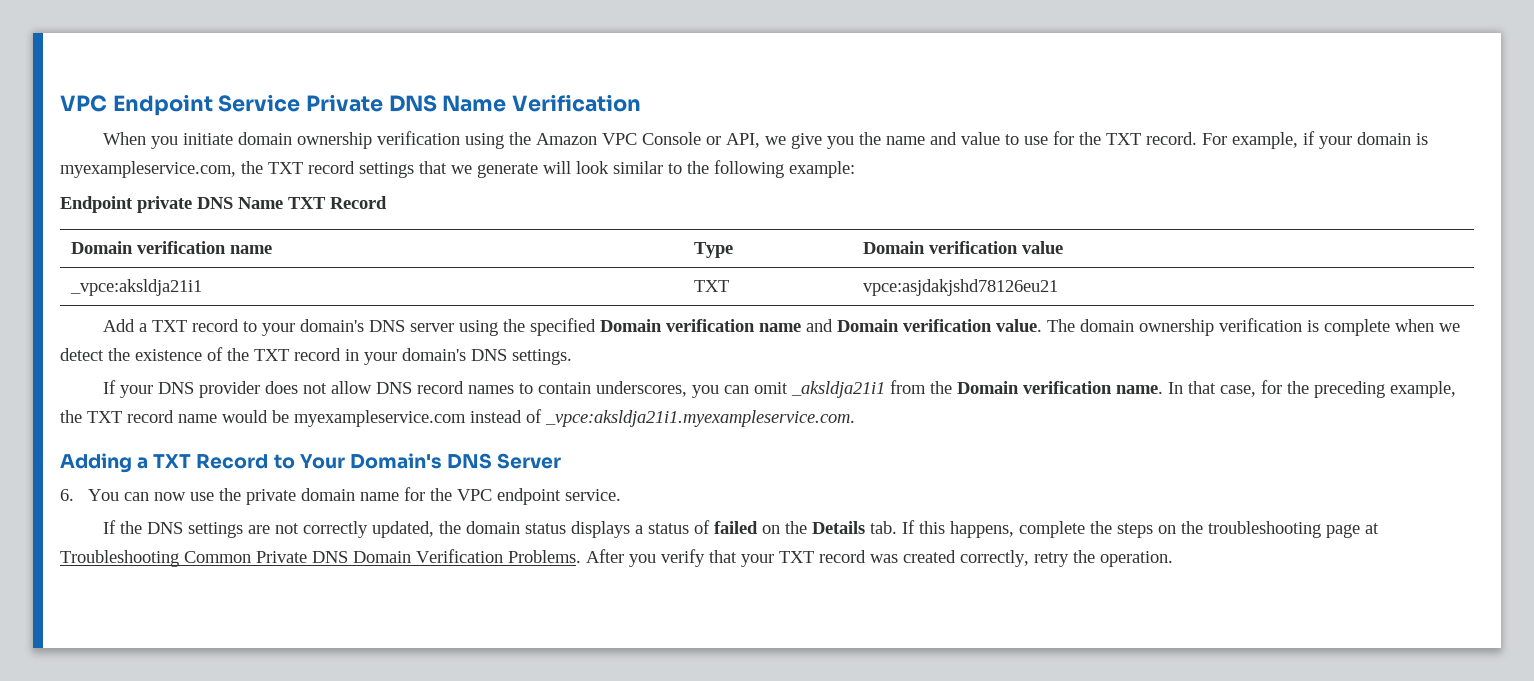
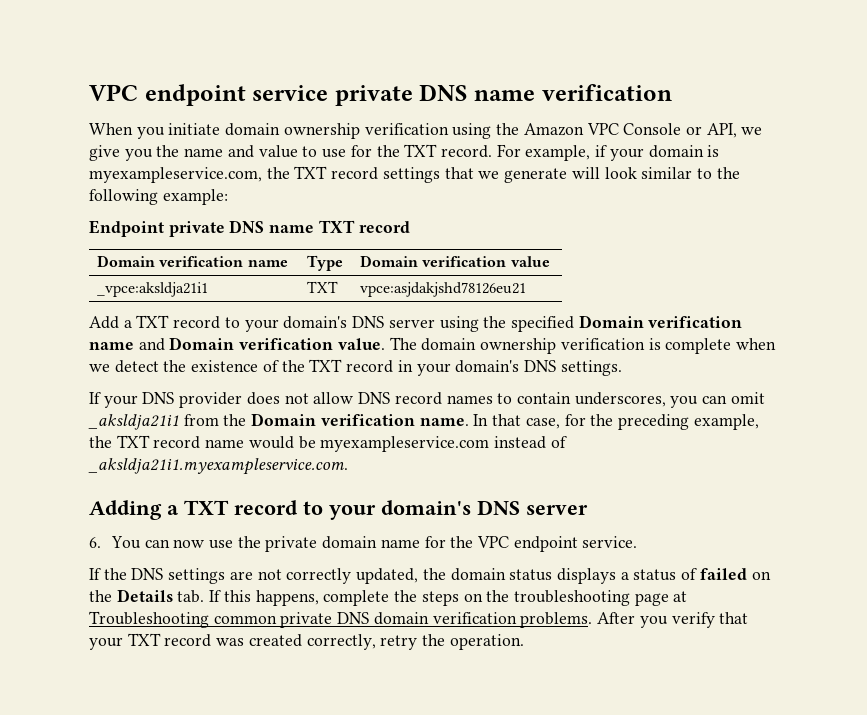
[60,94,642,116] VPC Endpoint Service Private DNS Name Verification -> [89,84,672,106] VPC endpoint service private DNS name verification
[238,196,387,209] Name TXT Record -> [269,220,410,233] name TXT record
[545,410,855,427] _vpce:aksldja21i1.myexampleservice.com. -> [88,458,348,475] _aksldja21i1.myexampleservice.com.
[196,453,562,469] Record to Your Domain's DNS Server -> [234,500,588,520] record to your domain's DNS server
[184,549,581,563] Common Private DNS Domain Verification Problems. -> [213,612,593,628] common private DNS domain verification problems.

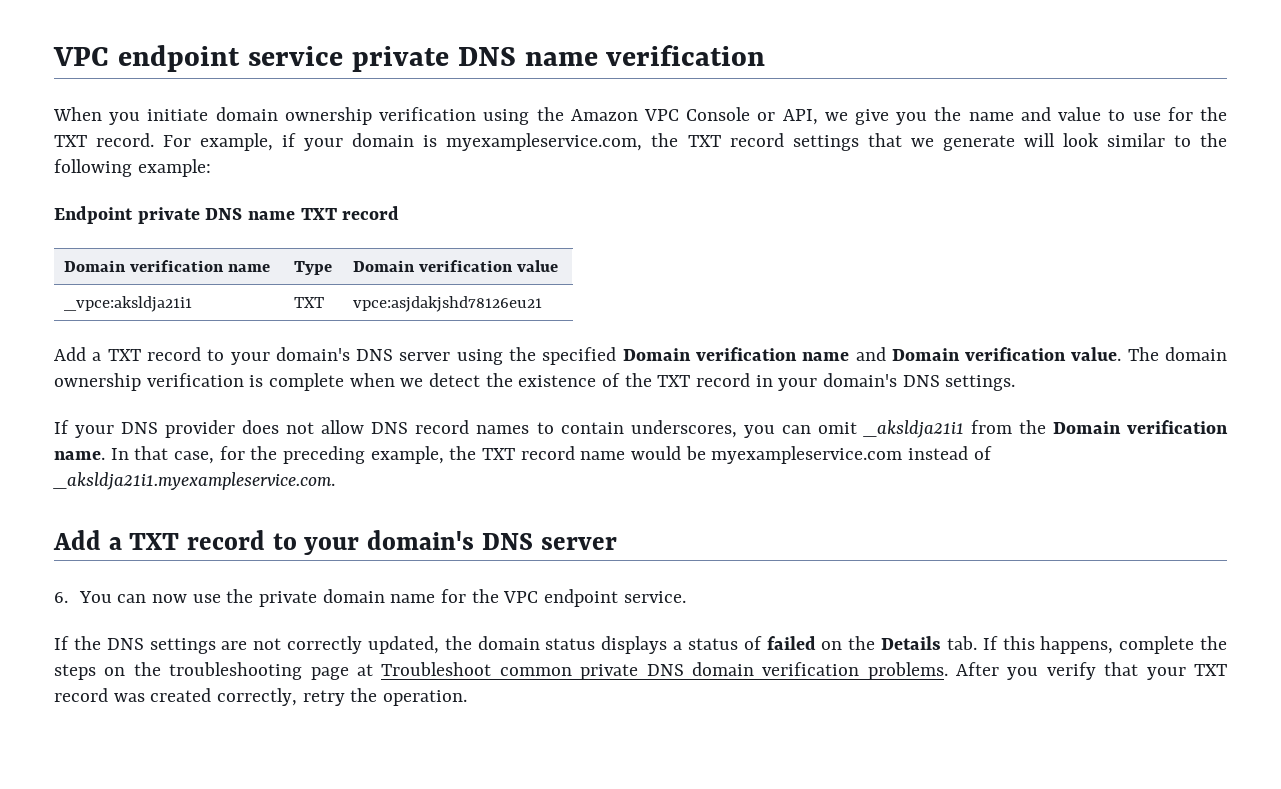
[89,500,162,520] Adding -> [53,530,101,550] Add
[89,611,209,628] Troubleshooting -> [381,662,492,676] Troubleshoot

